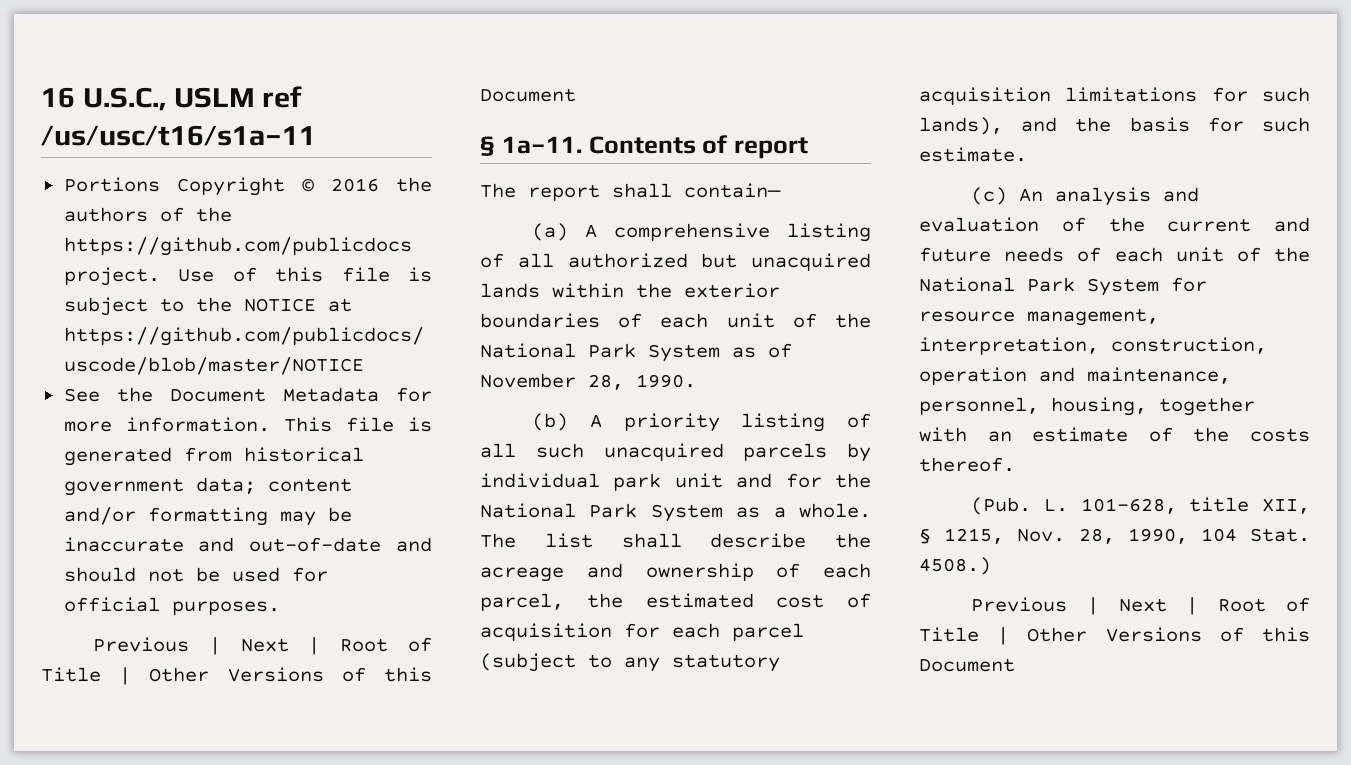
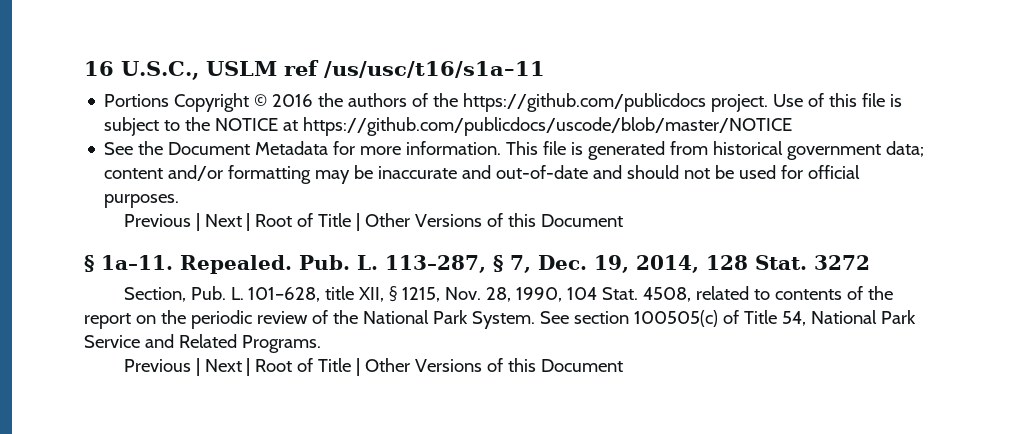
[588,135,808,159] [480,183,781,201] [532,223,871,242] [480,253,871,271] [480,283,780,298] [480,313,871,328] [480,343,792,362] [480,373,696,390] [532,413,871,432] [480,443,871,462] [480,473,871,491] [480,503,871,522] [480,533,871,548] [480,563,871,582] [480,593,871,611] [480,623,804,641] [480,653,780,672] [919,87,1310,105] [919,117,1310,135] [919,147,1027,162] [971,187,1200,206] [919,217,1310,232] [919,247,1310,262] [919,277,1207,296] [919,308,1159,326] [919,337,1267,355] [919,367,1231,385] [919,397,1255,416] [919,427,1310,442] [919,457,1015,472] [971,497,1032,515] Contents of report // The report shall contain— // (a) A comprehensive listing of all authorized but unacquired lands within the exterior boundaries of each unit of the National Park System as of November 28, 1990. // (b) A priority listing of all such unacquired parcels by individual park unit and for the National Park System as a whole. The list shall describe the acreage and ownership of each parcel, the estimated cost of acquisition for each parcel (subject to any statutory acquisition limitations for such lands), and the basis for such estimate. // (c) An analysis and evaluation of the current and future needs of each unit of the National Park System for resource management, interpretation, construction, operation and maintenance, personnel, housing, together with an estimate of the costs thereof. // (Pub. -> [180,255,870,274] [123,286,226,302] Repealed. Pub. L. 113–287, § 7, Dec. 19, 2014, 128 Stat. 3272 // Section, Pub.
[919,557,991,575] 4508.) -> [643,286,894,302] [84,310,916,329] [84,334,321,353] 4508, related to contents of the report on the periodic review of the National Park System. See section 100505(c) of Title 54, National Park Service and Related Programs.

